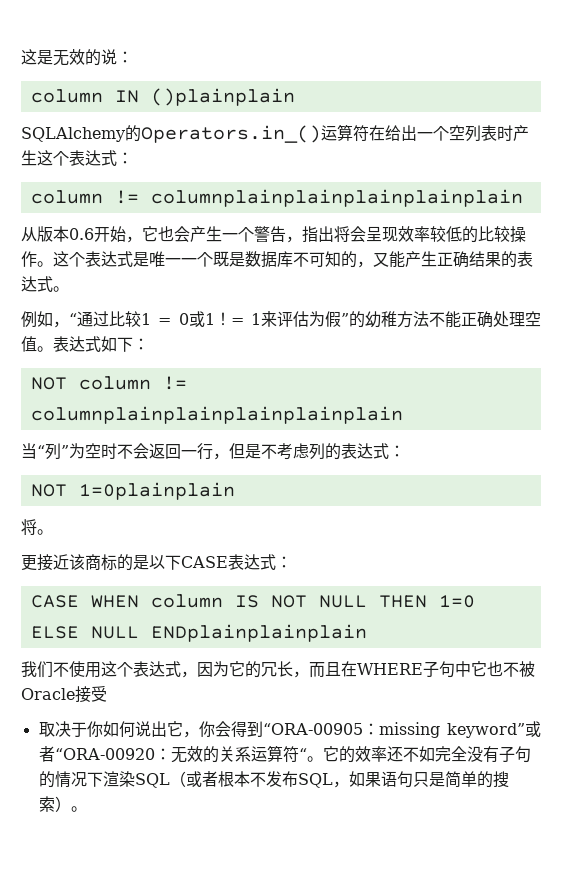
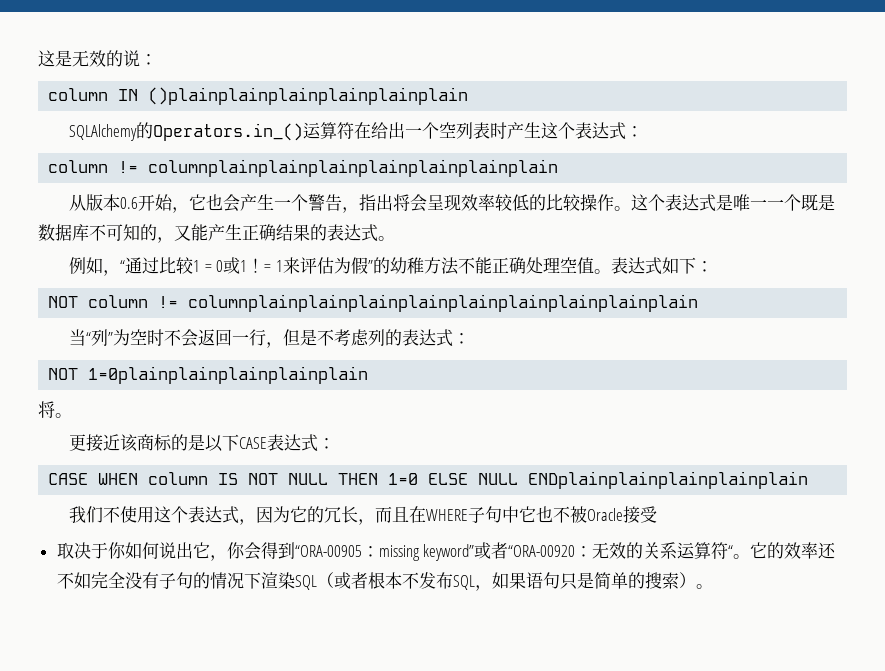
[150,88,295,106] ()plainplain -> [148,87,469,105] ()plainplainplainplainplainplain
[150,189,523,207] columnplainplainplainplainplain -> [148,159,559,177] columnplainplainplainplainplainplainplain
[30,406,403,424] columnplainplainplainplainplain -> [188,294,699,312] columnplainplainplainplainplainplainplainplainplain
[78,482,235,500] 1=0plainplain -> [88,366,369,384] 1=0plainplainplainplainplain
[150,624,367,642] ENDplainplainplain -> [528,471,809,489] ENDplainplainplainplainplain

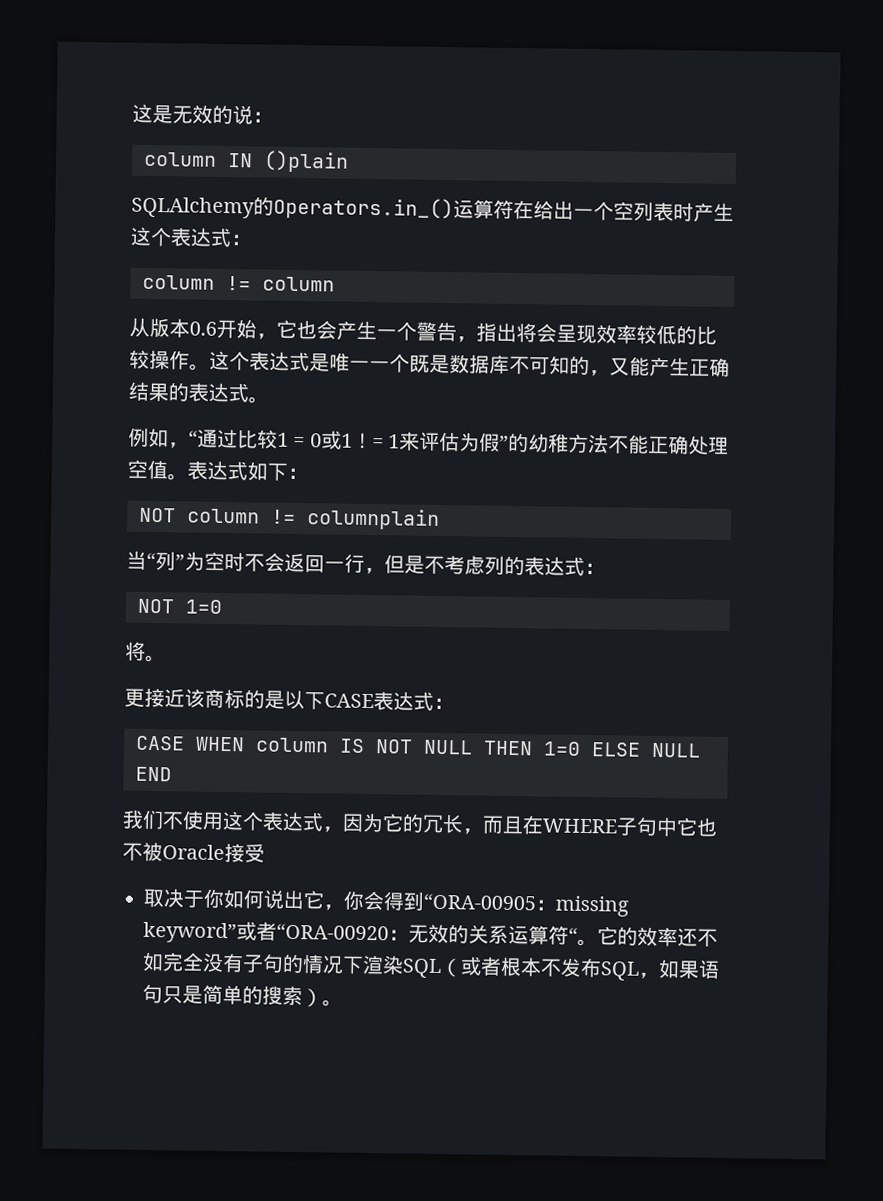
[148,87,469,105] ()plainplainplainplainplainplain -> [263,150,349,173] ()plain
[148,159,559,177] columnplainplainplainplainplainplainplain -> [262,276,335,292] column
[188,294,699,312] columnplainplainplainplainplainplainplainplainplain -> [306,508,440,530] columnplain
[88,366,369,384] 1=0plainplainplainplainplain -> [185,599,222,614] 1=0
[528,471,809,489] ENDplainplainplainplainplain -> [135,766,172,782] END

